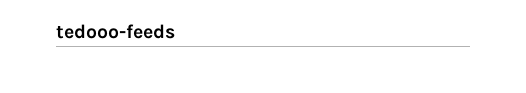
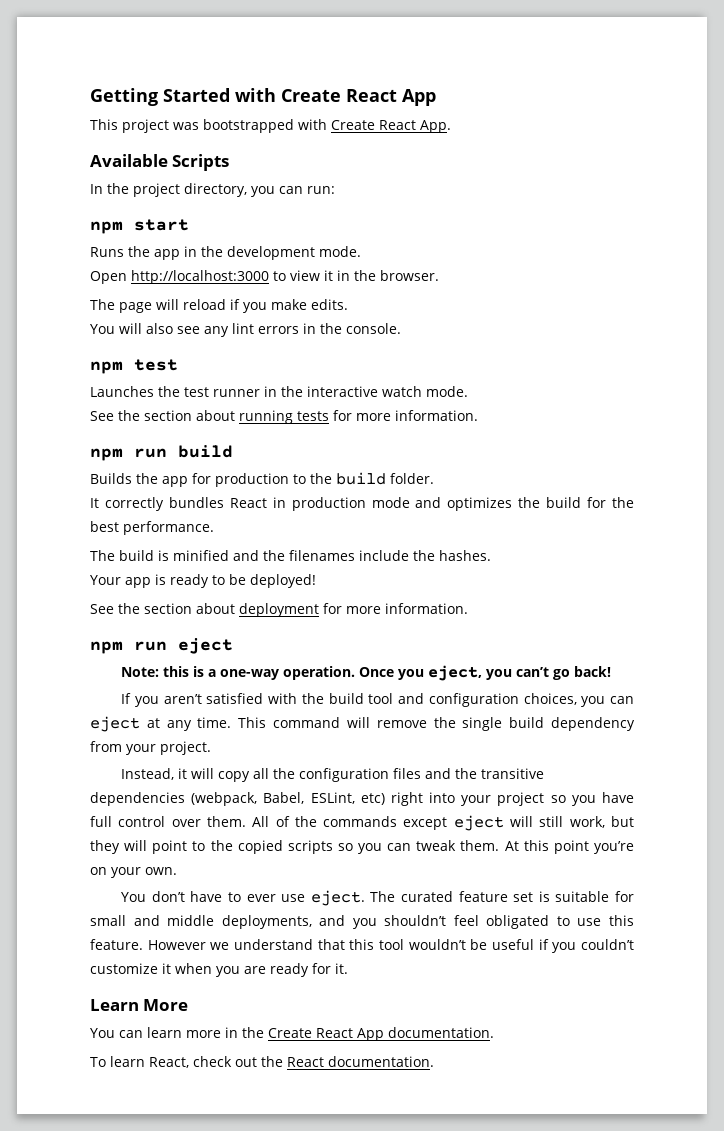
[56,24,175,39] tedooo-feeds -> [90,88,436,106] [90,119,451,133] [90,154,230,171] [90,183,335,197] [90,219,189,234] [90,246,361,260] [90,270,439,284] [90,299,348,313] [90,323,401,337] [90,359,178,374] [90,386,468,397] [90,410,478,424] [90,445,233,461] [90,472,434,487] [90,497,635,511] [90,521,214,535] [90,550,491,561] [90,574,316,588] [90,603,468,617] [90,638,233,654] [121,665,612,681] [121,693,634,707] [90,716,635,732] [90,741,211,755] [121,768,545,782] [90,792,634,806] [90,815,635,831] [90,840,634,854] [90,867,177,878] [121,890,634,906] [90,915,634,929] [90,939,635,953] [90,963,348,977] [90,999,189,1011] [90,1027,494,1041] [90,1056,434,1068] Getting Started with Create React App // This project was bootstrapped with Create React App. // Available Scripts // In the project directory, you can run: // npm start // Runs the app in the development mode. // Open http://localhost:3000 to view it in the browser. // The page will reload if you make edits. // You will also see any lint errors in the console. // npm test // Launches the test runner in the interactive watch mode. // See the section about running tests for more information. // npm run build // Builds the app for production to the build folder. // It correctly bundles React in production mode and optimizes the build for the best performance. // The build is minified and the filenames include the hashes. // Your app is ready to be deployed! // See the section about deployment for more information. // npm run eject // Note: this is a one-way operation. Once you eject, you can’t go back! // If you aren’t satisfied with the build tool and configuration choices, you can eject at any time. This command will remove the single build dependency from your project. // Instead, it will copy all the configuration files and the transitive dependencies (webpack, Babel, ESLint, etc) right into your project so you have full control over them. All of the commands except eject will still work, but they will point to the copied scripts so you can tweak them. At this point you’re on your own. // You don’t have to ever use eject. The curated feature set is suitable for small and middle deployments, and you shouldn’t feel obligated to use this feature. However we understand that this tool wouldn’t be useful if you couldn’t customize it when you are ready for it. // Learn More // You can learn more in the Create React App documentation. // To learn React, check out the React documentation.

